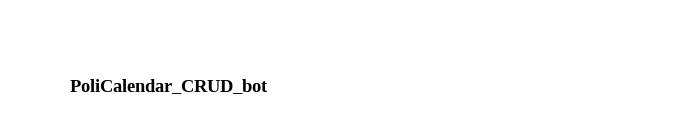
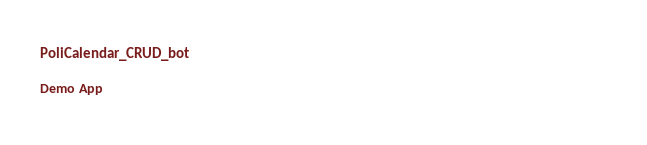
(268, 86) none -> [40,84,103,95] // Demo App

